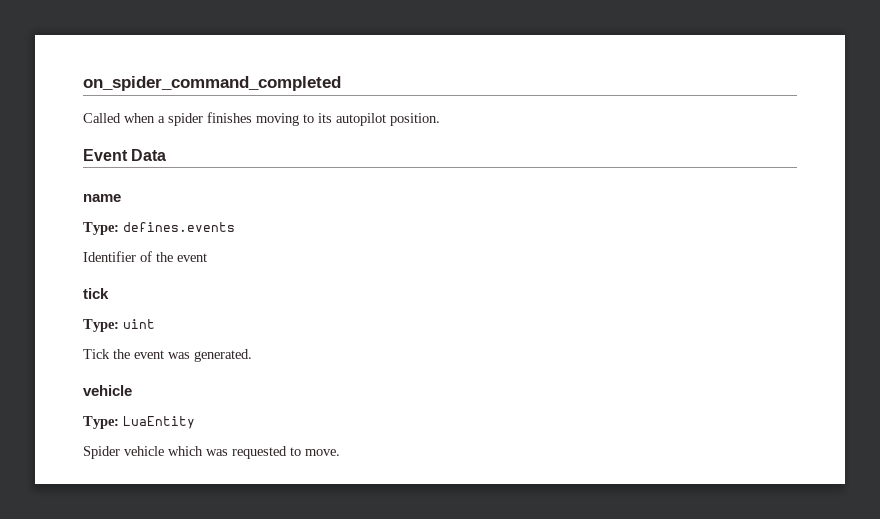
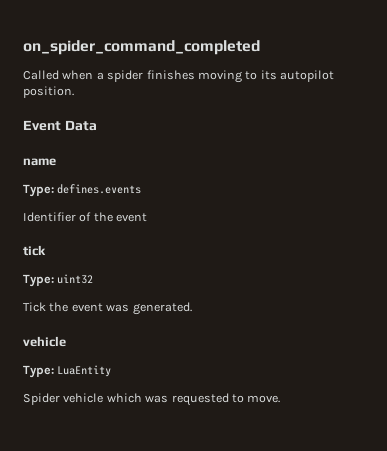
[123,319,155,329] uint -> [57,274,94,284] uint32

